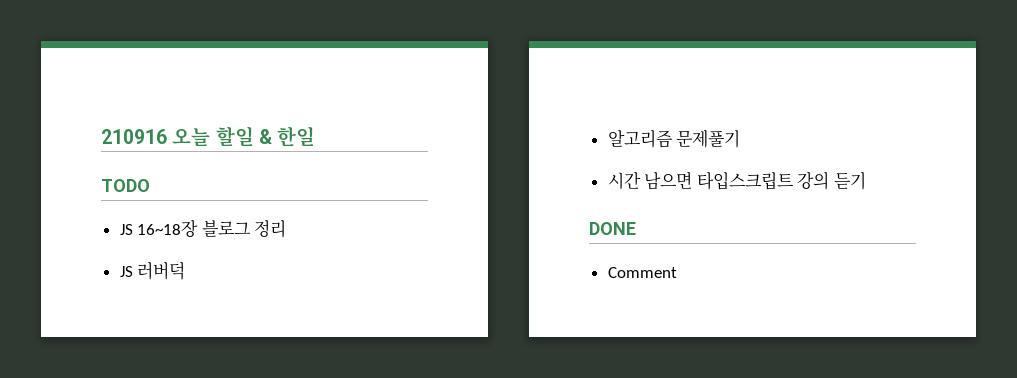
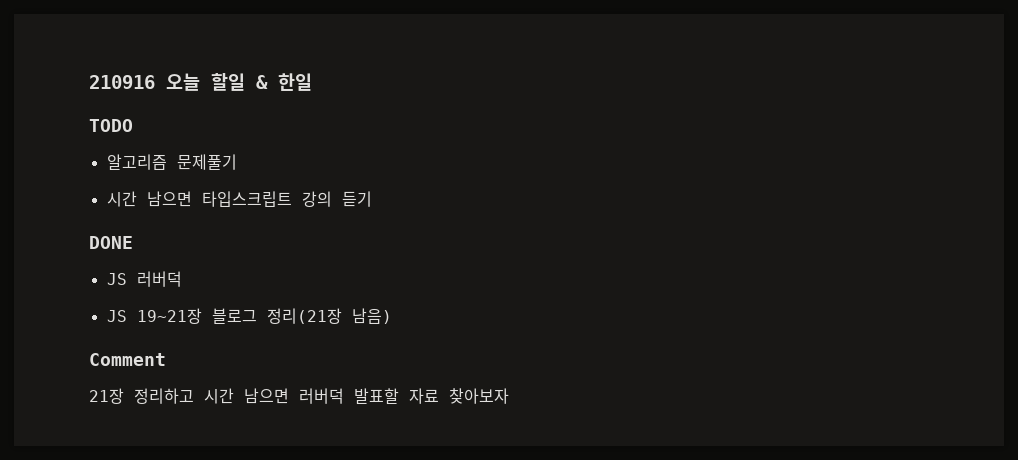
[119,220,287,238] [119,261,186,280] // JS 16~18장 블로그 정리 // JS 러버덕 -> (133, 125) none
[607,267,677,278] Comment -> [106,271,182,287] [106,308,392,324] [89,353,166,366] [89,388,509,404] JS 러버덕 // JS 19~21장 블로그 정리(21장 남음) // Comment // 21장 정리하고 시간 남으면 러버덕 발표할 자료 찾아보자

